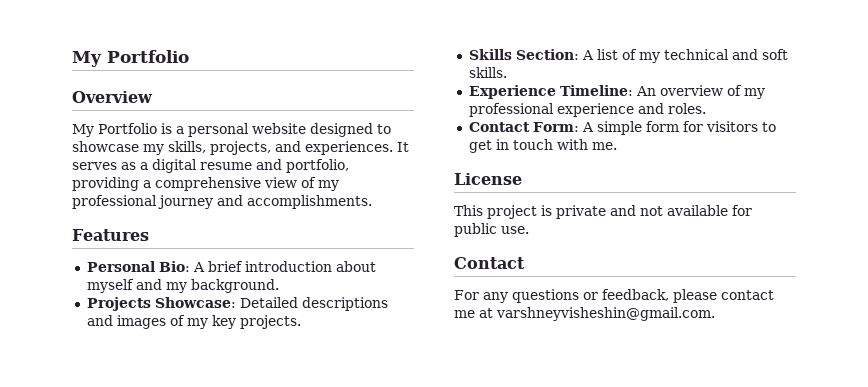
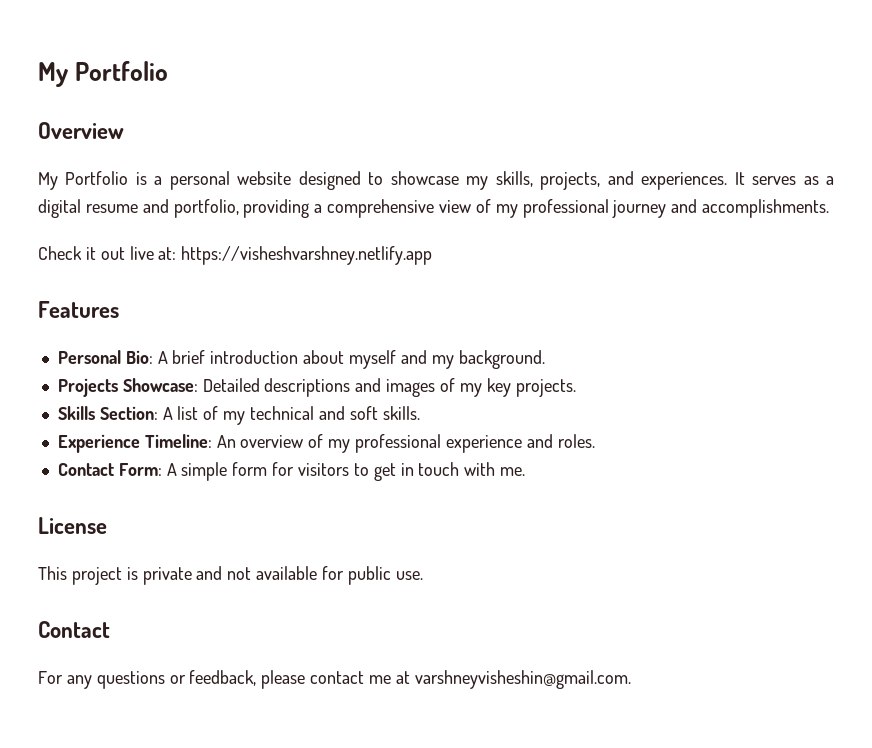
(372, 202) none -> [38,246,433,265] // Check it out live at: https://visheshvarshney.netlify.app

